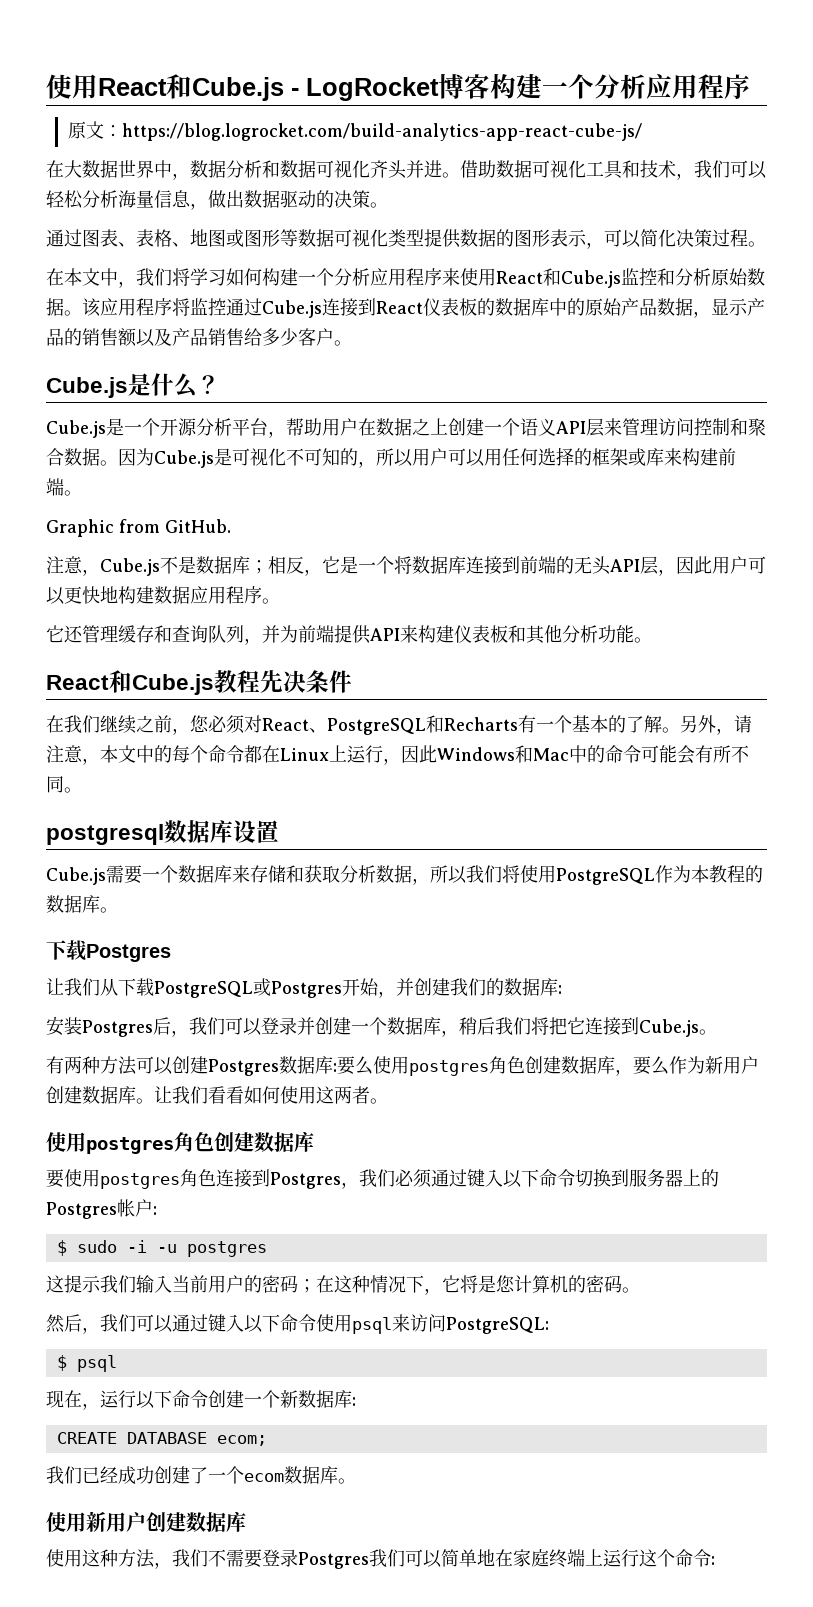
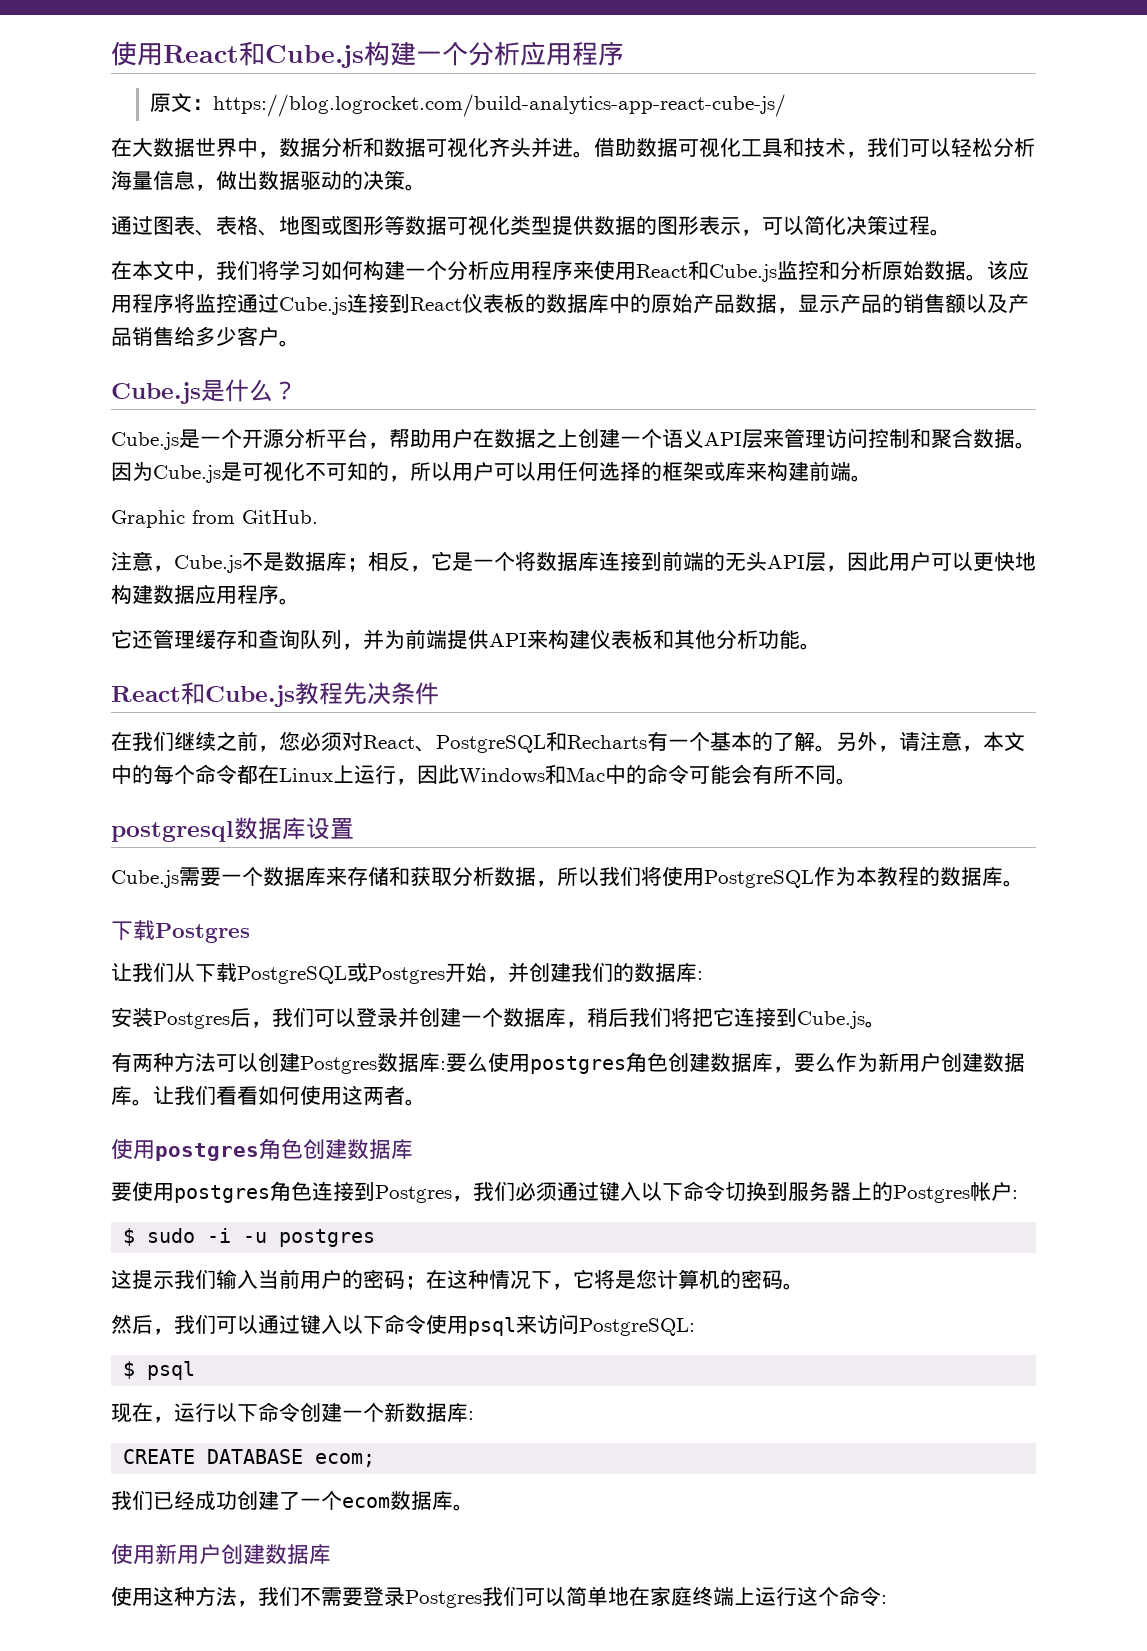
[46,73,490,101] 使用React和Cube.js - LogRocket博客 -> [111,41,364,68] 使用React和Cube.js

